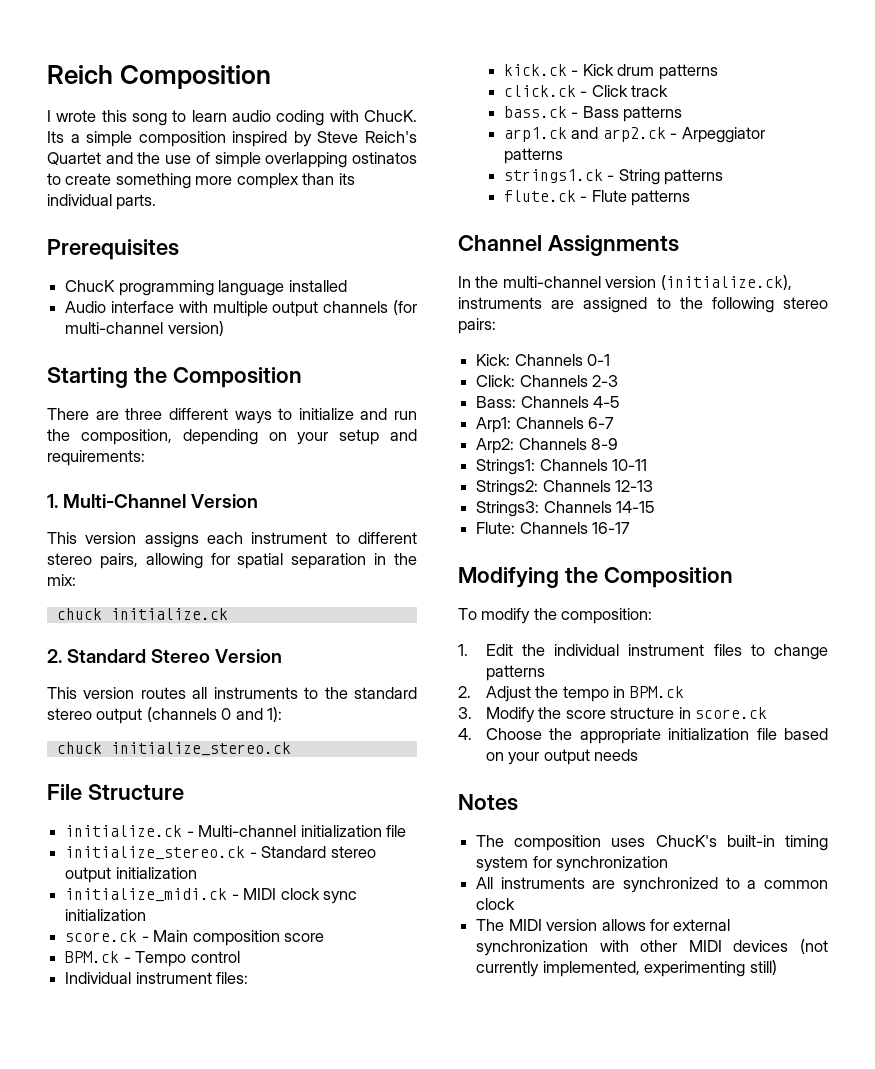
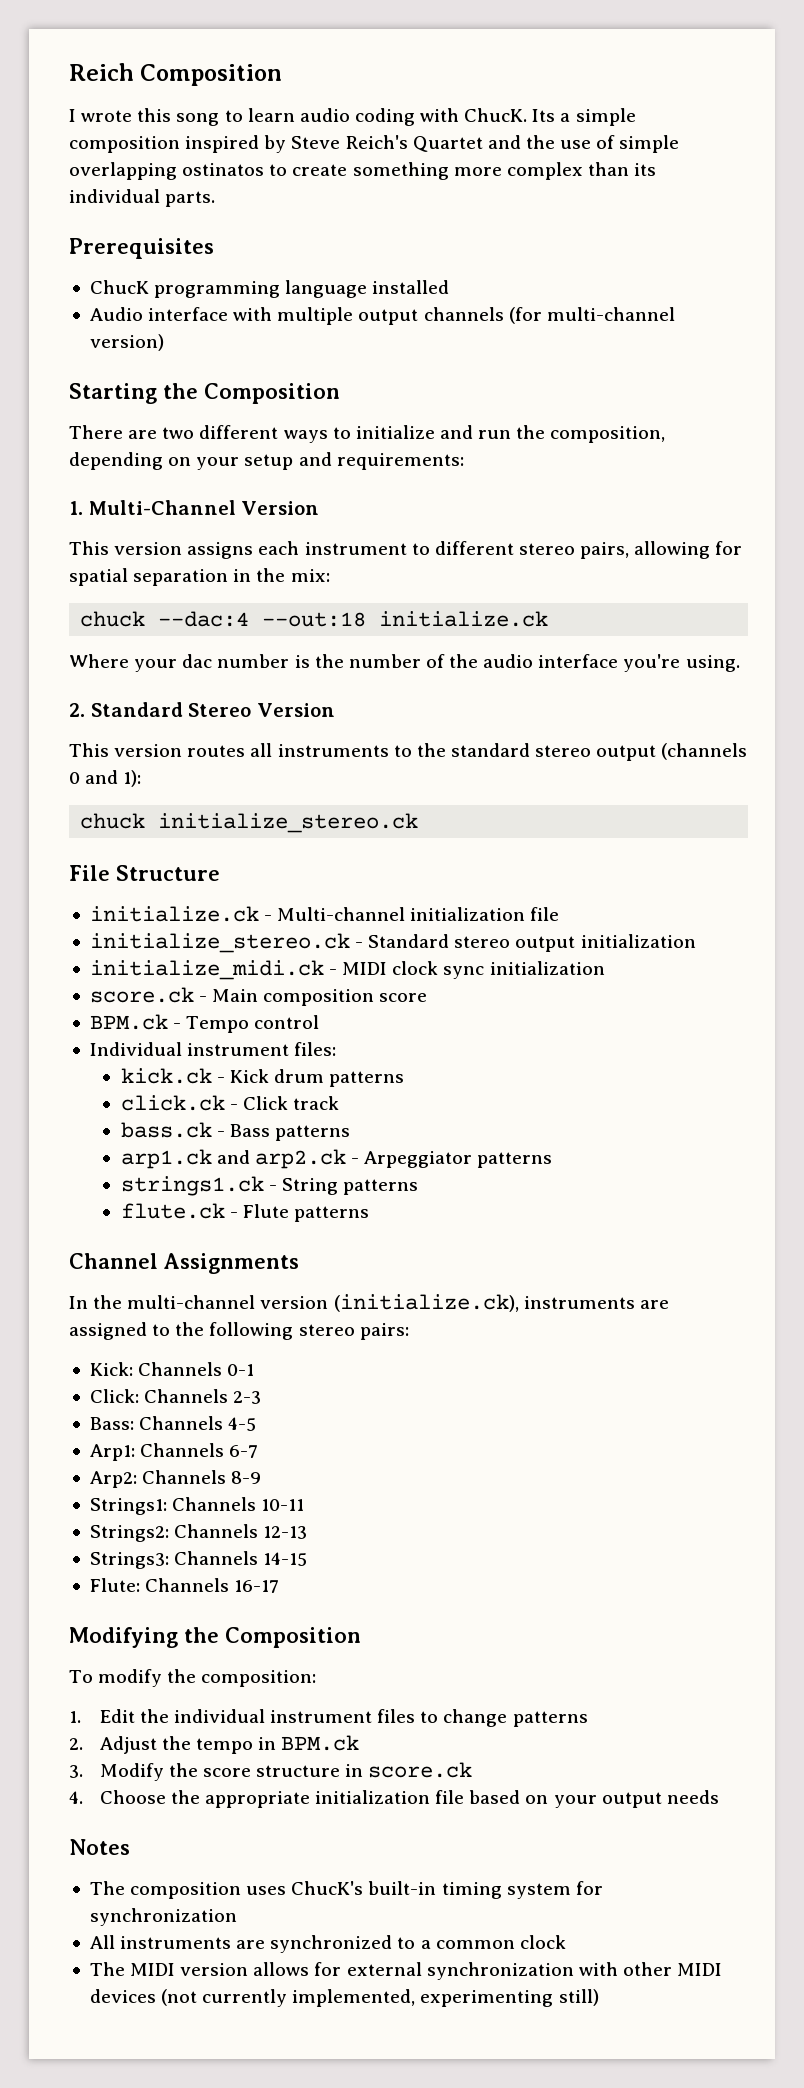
[125,408,163,420] three -> [162,427,195,439] two
[110,608,228,620] initialize.ck -> [158,611,549,627] [69,654,740,672] --dac:4 --out:18 initialize.ck // Where your dac number is the number of the audio interface you're using.

